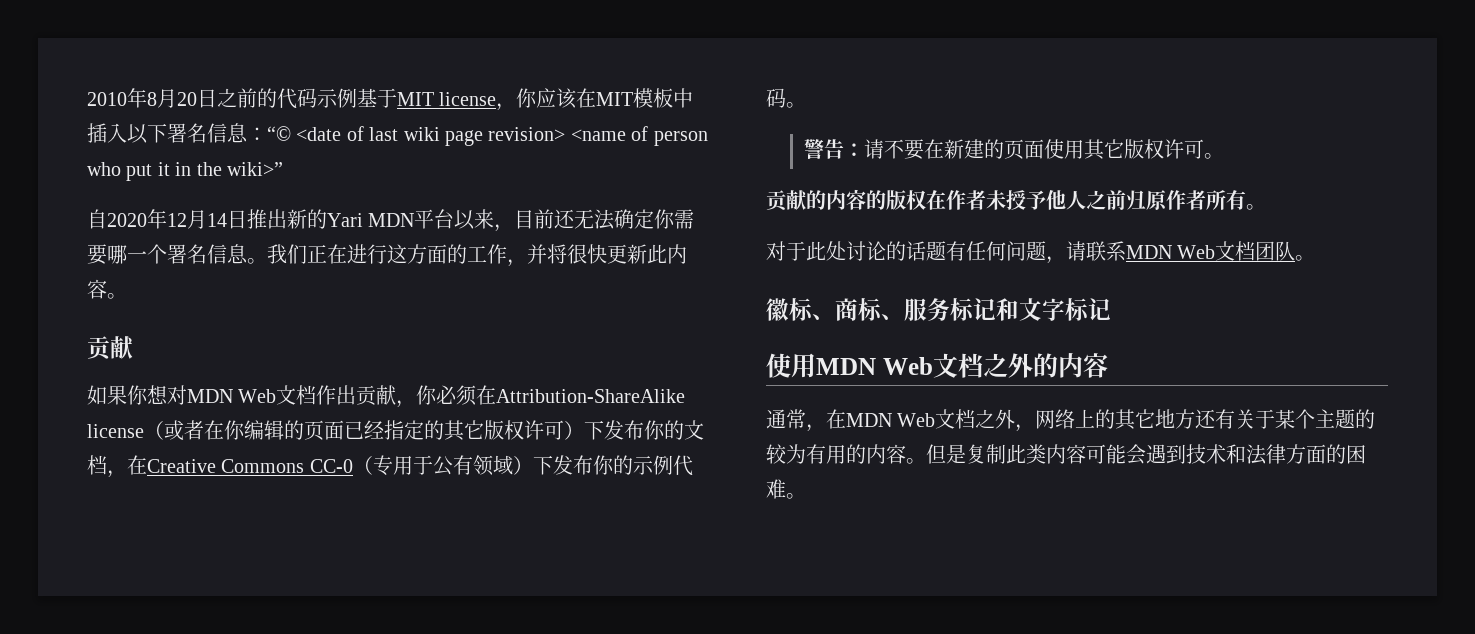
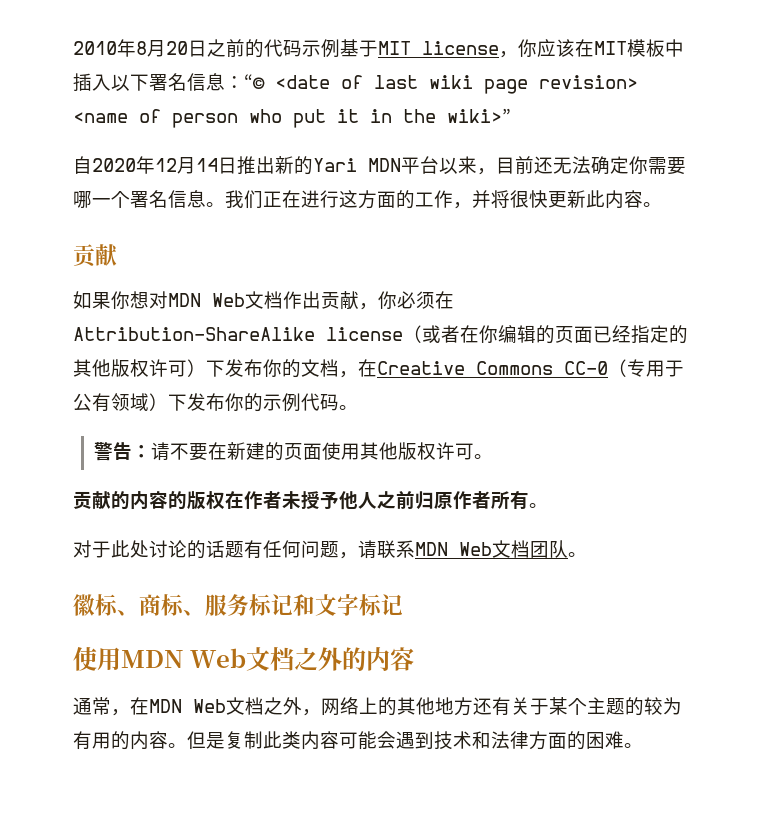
[464,420,484,439] 它 -> [92,359,111,377] 他
[1103,139,1124,158] 它 -> [379,442,399,460] 他
[1135,409,1156,428] 它 -> [416,697,435,715] 他

